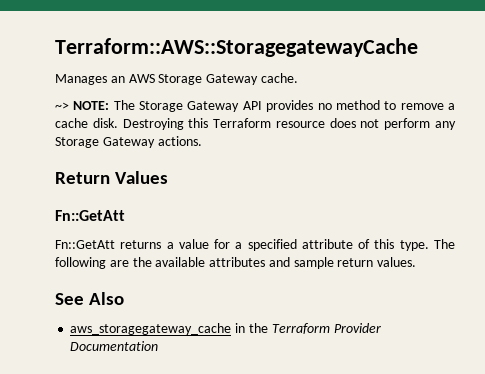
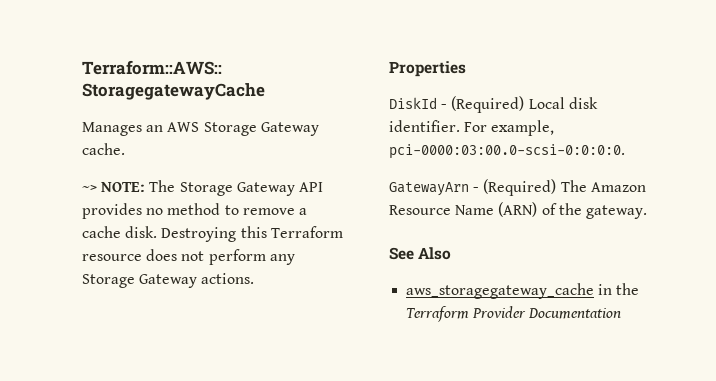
[55,171,169,184] [55,210,125,221] [55,239,455,251] [55,257,417,269] Return Values // Fn::GetAtt // Fn::GetAtt returns a value for a specified attribute of this type. The following are the available attributes and sample return values. -> [389,61,466,77] [389,96,598,113] [389,120,555,136] [389,144,625,159] [389,179,646,196] [389,202,647,219] Properties // DiskId - (Required) Local disk identifier. For example, pci-0000:03:00.0-scsi-0:0:0:0. // GatewayArn - (Required) The Amazon Resource Name (ARN) of the gateway.

